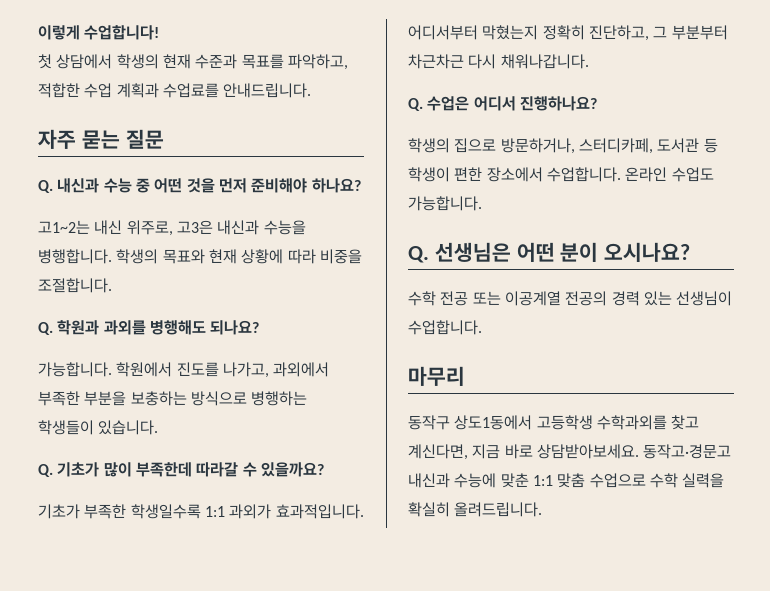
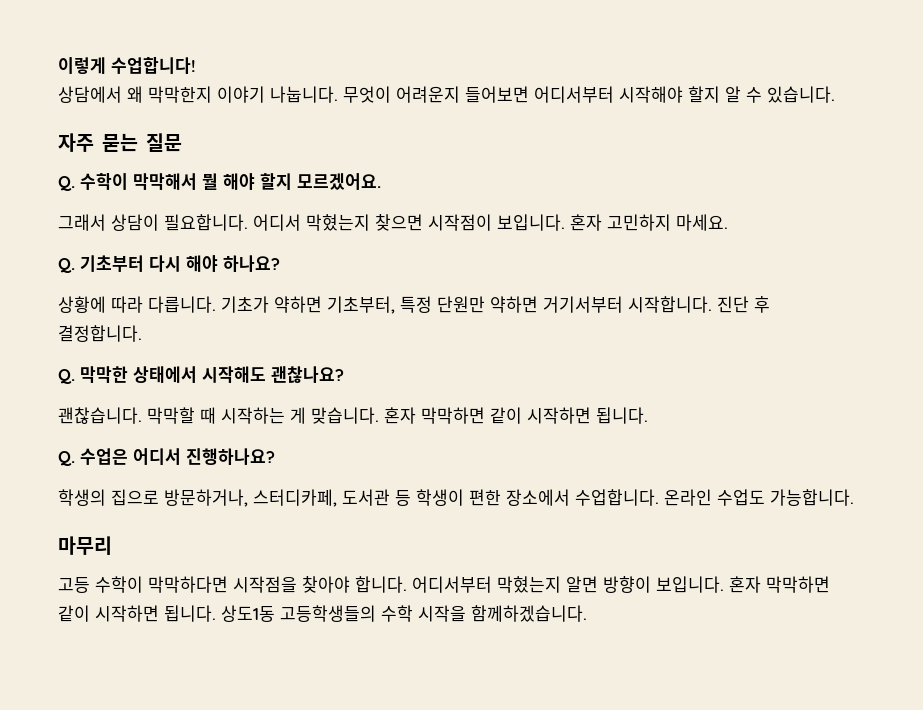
[38,54,348,70] [38,83,312,98] [38,129,164,149] [38,178,361,193] [38,220,306,236] [38,249,362,264] [38,278,112,293] [38,320,260,335] [38,362,330,378] [38,391,308,406] [38,420,159,435] [38,462,324,477] [38,504,364,519] [408,25,728,41] [408,54,589,69] 첫 상담에서 학생의 현재 수준과 목표를 파악하고, 적합한 수업 계획과 수업료를 안내드립니다. // 자주 묻는 질문 // Q. 내신과 수능 중 어떤 것을 먼저 준비해야 하나요? // 고1~2는 내신 위주로, 고3은 내신과 수능을 병행합니다. 학생의 목표와 현재 상황에 따라 비중을 조절합니다. // Q. 학원과 과외를 병행해도 되나요? // 가능합니다. 학원에서 진도를 나가고, 과외에서 부족한 부분을 보충하는 방식으로 병행하는 학생들이 있습니다. // Q. 기초가 많이 부족한데 따라갈 수 있을까요? // 기초가 부족한 학생일수록 1:1 과외가 효과적입니다. 어디서부터 막혔는지 정확히 진단하고, 그 부분부터 차근차근 다시 채워나갑니다. -> [58,86,835,103] [58,133,182,152] [58,173,381,191] [58,214,728,231] [58,255,280,273] [58,296,770,314] [58,325,142,342] [58,366,344,384] [58,407,648,424] 상담에서 왜 막막한지 이야기 나눕니다. 무엇이 어려운지 들어보면 어디서부터 시작해야 할지 알 수 있습니다. // 자주 묻는 질문 // Q. 수학이 막막해서 뭘 해야 할지 모르겠어요. // 그래서 상담이 필요합니다. 어디서 막혔는지 찾으면 시작점이 보입니다. 혼자 고민하지 마세요. // Q. 기초부터 다시 해야 하나요? // 상황에 따라 다릅니다. 기초가 약하면 기초부터, 특정 단원만 약하면 거기서부터 시작합니다. 진단 후 결정합니다. // Q. 막막한 상태에서 시작해도 괜찮나요? // 괜찮습니다. 막막할 때 시작하는 게 맞습니다. 혼자 막막하면 같이 시작하면 됩니다.
[408,242,691,263] [408,291,733,306] [408,320,482,335] [408,366,465,386] [408,415,700,430] [408,444,732,460] [408,473,725,488] [408,502,543,517] Q. 선생님은 어떤 분이 오시나요? // 수학 전공 또는 이공계열 전공의 경력 있는 선생님이 수업합니다. // 마무리 // 동작구 상도1동에서 고등학생 수학과외를 찾고 계신다면, 지금 바로 상담받아보세요. 동작고·경문고 내신과 수능에 맞춘 1:1 맞춤 수업으로 수학 실력을 확실히 올려드립니다. -> [58,536,112,555] [58,576,830,593] [58,605,587,622] 마무리 // 고등 수학이 막막하다면 시작점을 찾아야 합니다. 어디서부터 막혔는지 알면 방향이 보입니다. 혼자 막막하면 같이 시작하면 됩니다. 상도1동 고등학생들의 수학 시작을 함께하겠습니다.

